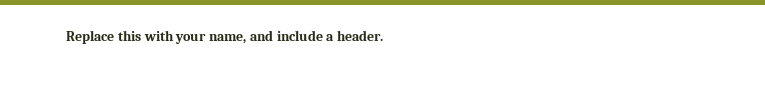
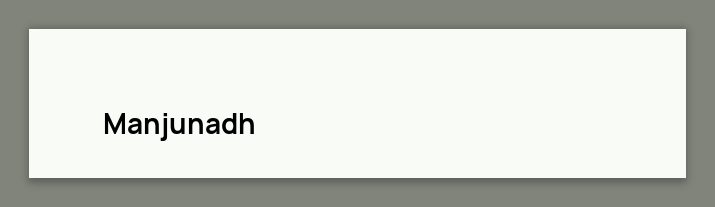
[66,30,384,44] Replace this with your name, and include a header. -> [103,113,256,141] Manjunadh

